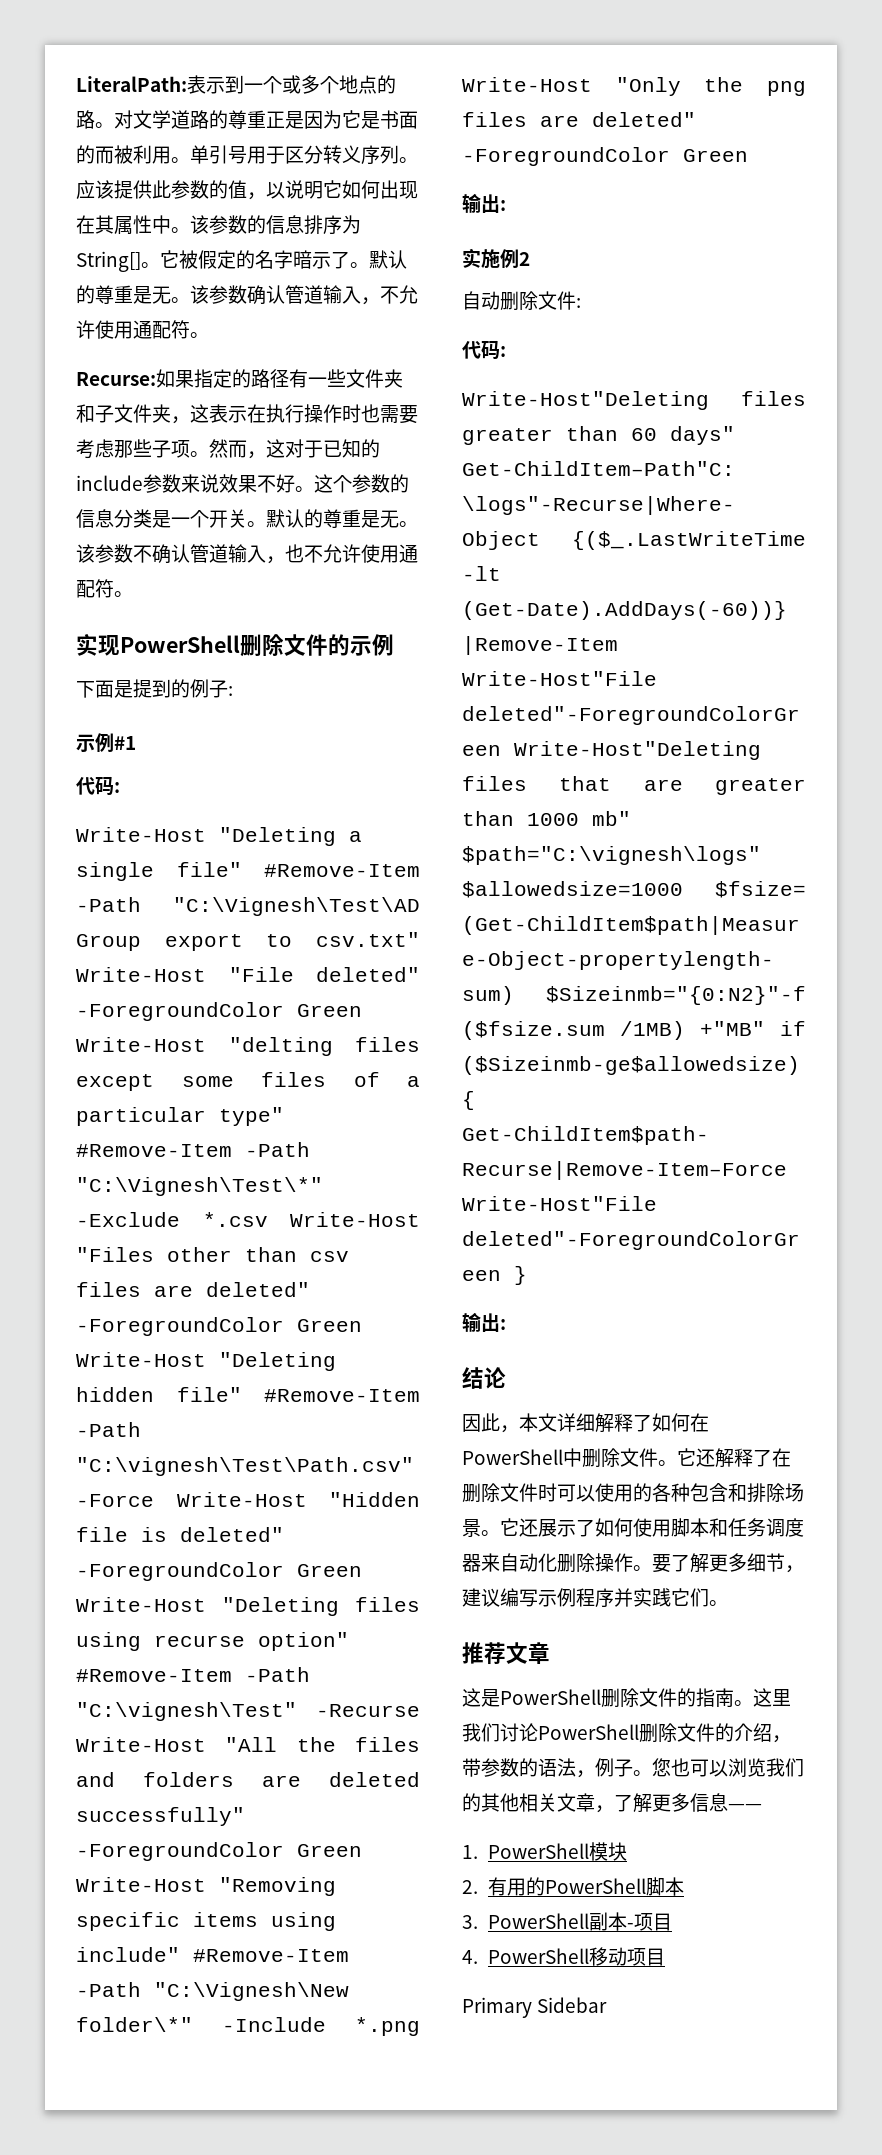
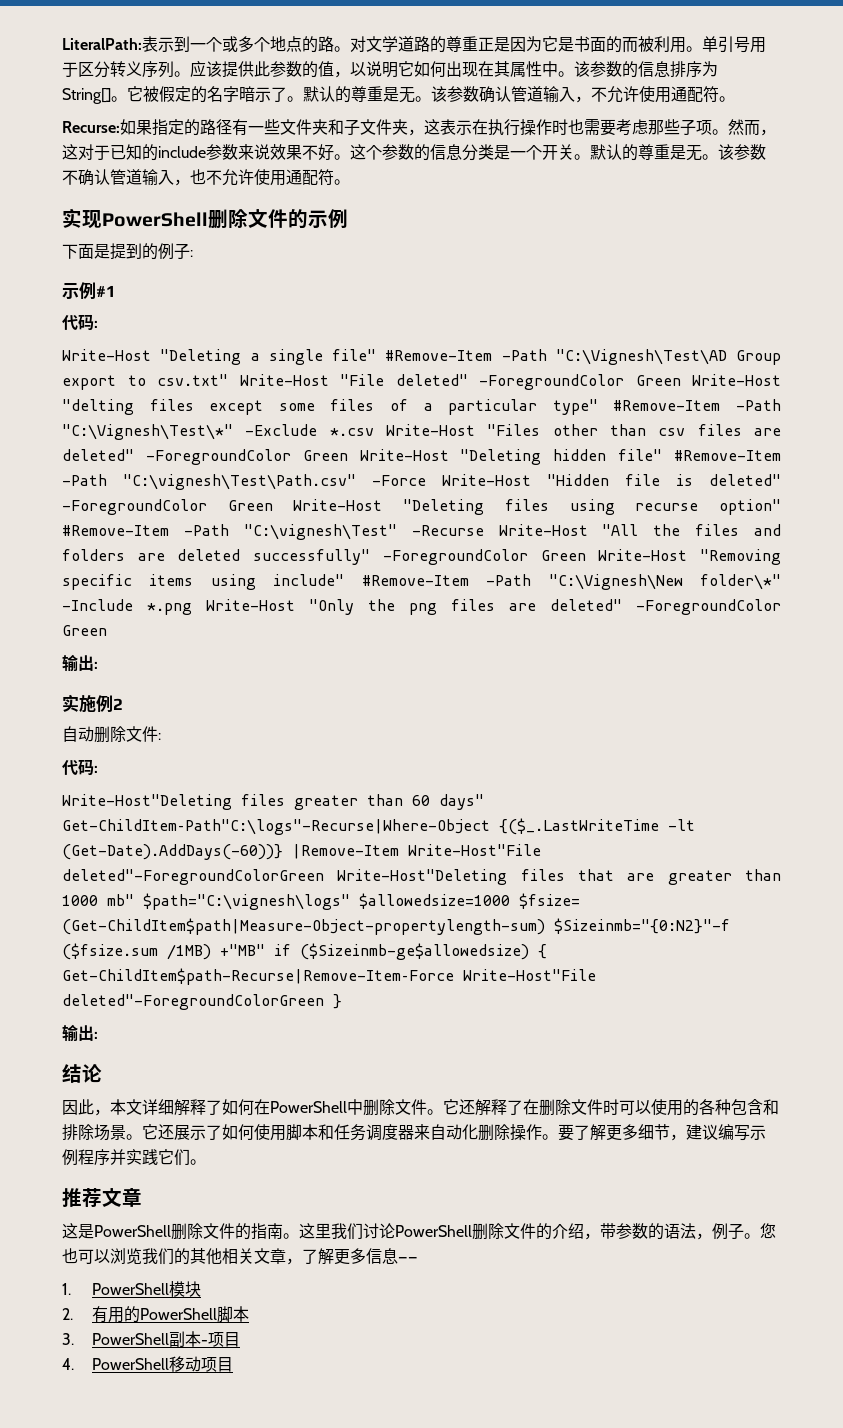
[462,1997,608,2018] // Primary Sidebar -> (234, 1364) none

